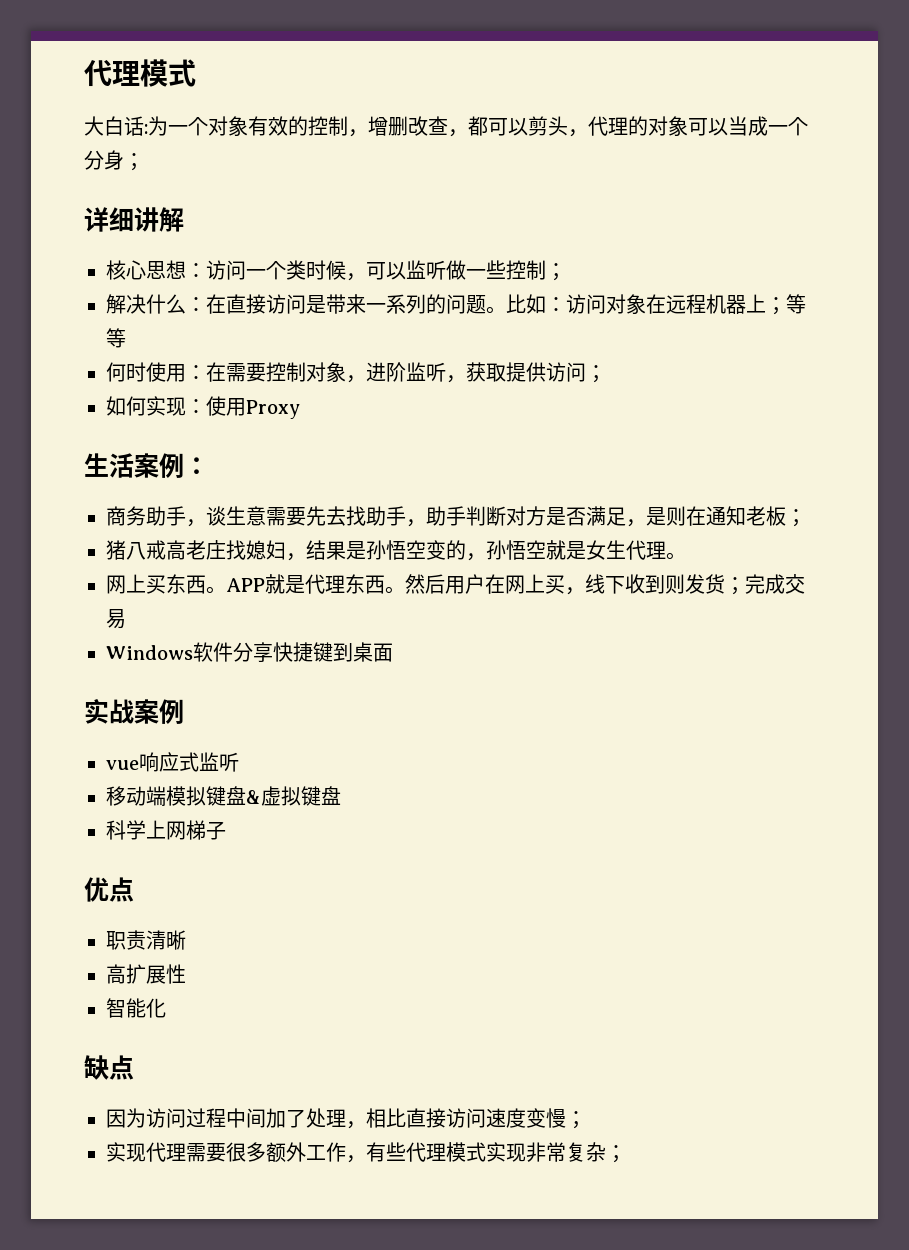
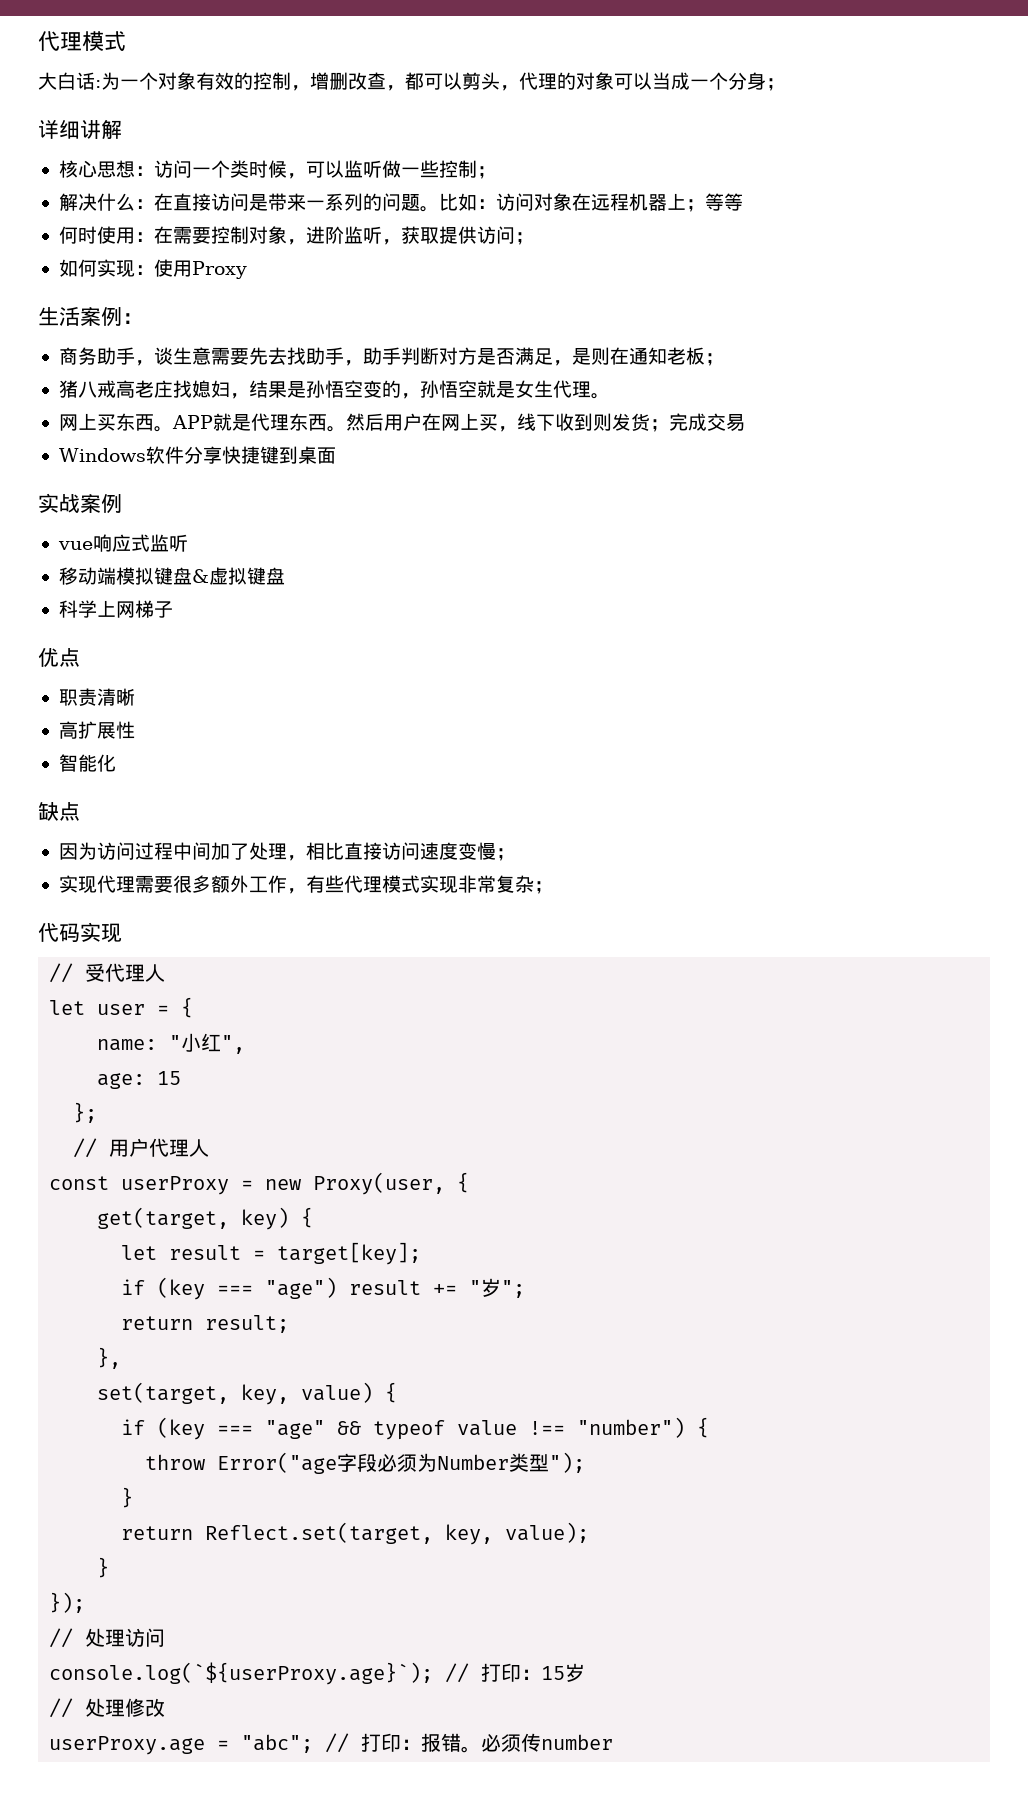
(626, 1154) none -> [38,922,122,943] [49,963,166,983] [49,997,194,1018] [97,1033,246,1054] [97,1071,182,1089] [73,1102,98,1123] [73,1138,210,1158] [49,1172,470,1195] [97,1207,314,1230] [121,1242,422,1265] [121,1277,526,1300] [121,1315,290,1333] [97,1347,122,1369] [97,1382,398,1405] [121,1417,710,1440] [145,1452,586,1474] [121,1487,134,1508] [121,1522,590,1545] [97,1557,110,1578] [49,1592,86,1613] [49,1628,166,1648] [49,1662,586,1685] [49,1698,166,1718] [49,1733,614,1755] // 代码实现 // // 受代理人 // let user = { // name: "小红", // age: 15 // }; // // 用户代理人 // const userProxy = new Proxy(user, { // get(target, key) { // let result = target[key]; // if (key === "age") result += "岁"; // return result; // }, // set(target, key, value) { // if (key === "age" && typeof value !== "number") { // throw Error("age字段必须为Number类型"); // } // return Reflect.set(target, key, value); // } // }); // // 处理访问 // console.log(`${userProxy.age}`); // 打印：15岁 // // 处理修改 // userProxy.age = "abc"; // 打印：报错。必须传number

